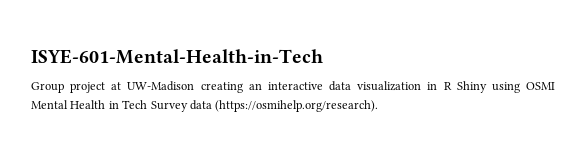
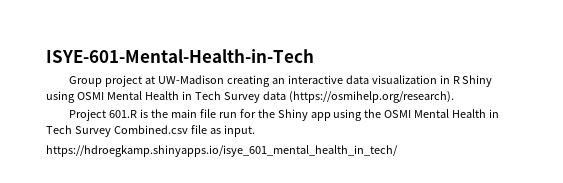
(379, 106) none -> [68,109,500,121] [46,125,255,137] [46,145,398,157] // Project 601.R is the main file run for the Shiny app using the OSMI Mental Health in Tech Survey Combined.csv file as input. // https://hdroegkamp.shinyapps.io/isye_601_mental_health_in_tech/

